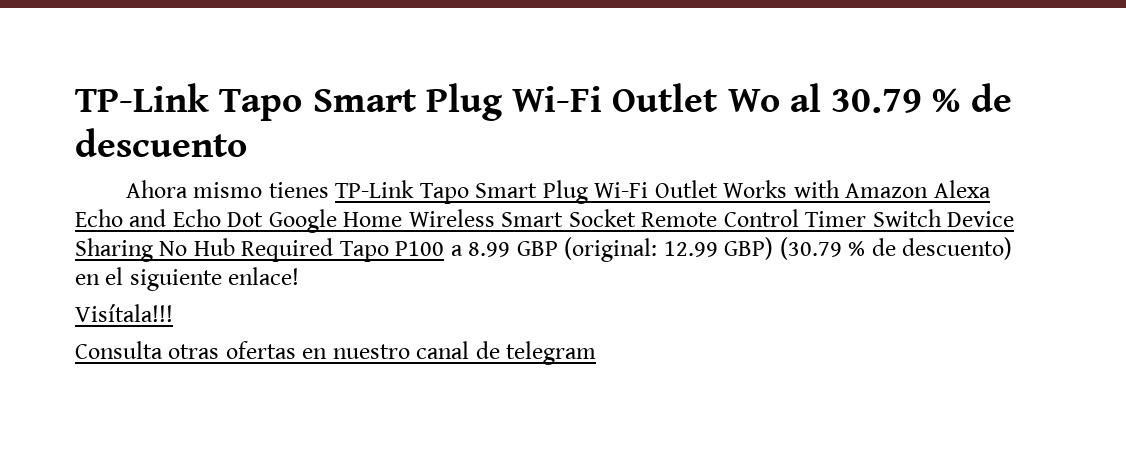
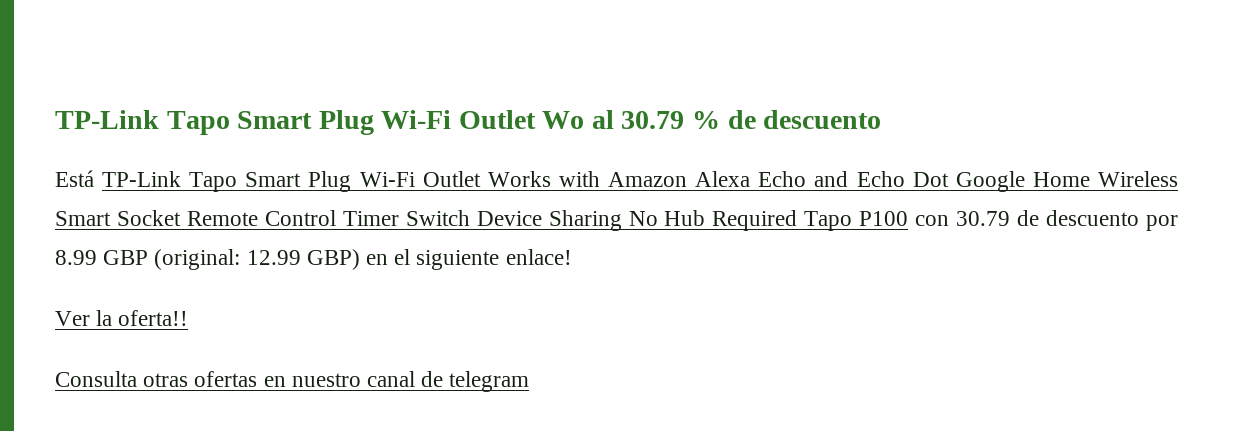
[125,180,329,198] Ahora mismo tienes -> [55,170,94,187] Está
[450,245,463,256] a -> [915,210,1178,231] con 30.79 de descuento por
[779,237,1013,260] (30.79 % de descuento) -> (360, 259) none
[75,304,173,322] Visítala!!! -> [55,310,189,326] Ver la oferta!!

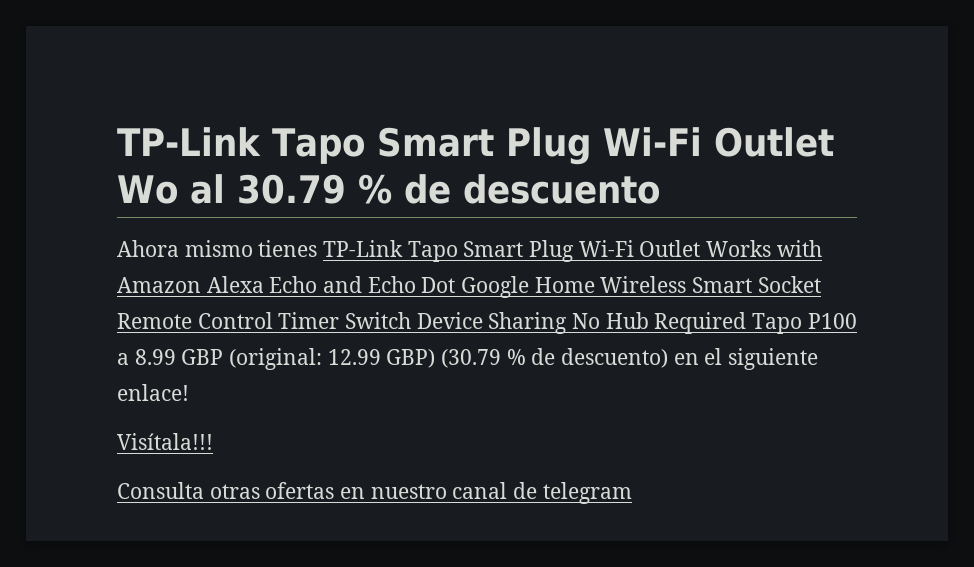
[55,170,94,187] Está -> [117,240,318,257] Ahora mismo tienes
[915,210,1178,231] con 30.79 de descuento por -> [117,353,129,365] a
(360, 259) none -> [441,348,669,368] (30.79 % de descuento)
[55,310,189,326] Ver la oferta!! -> [117,433,213,450] Visítala!!!

